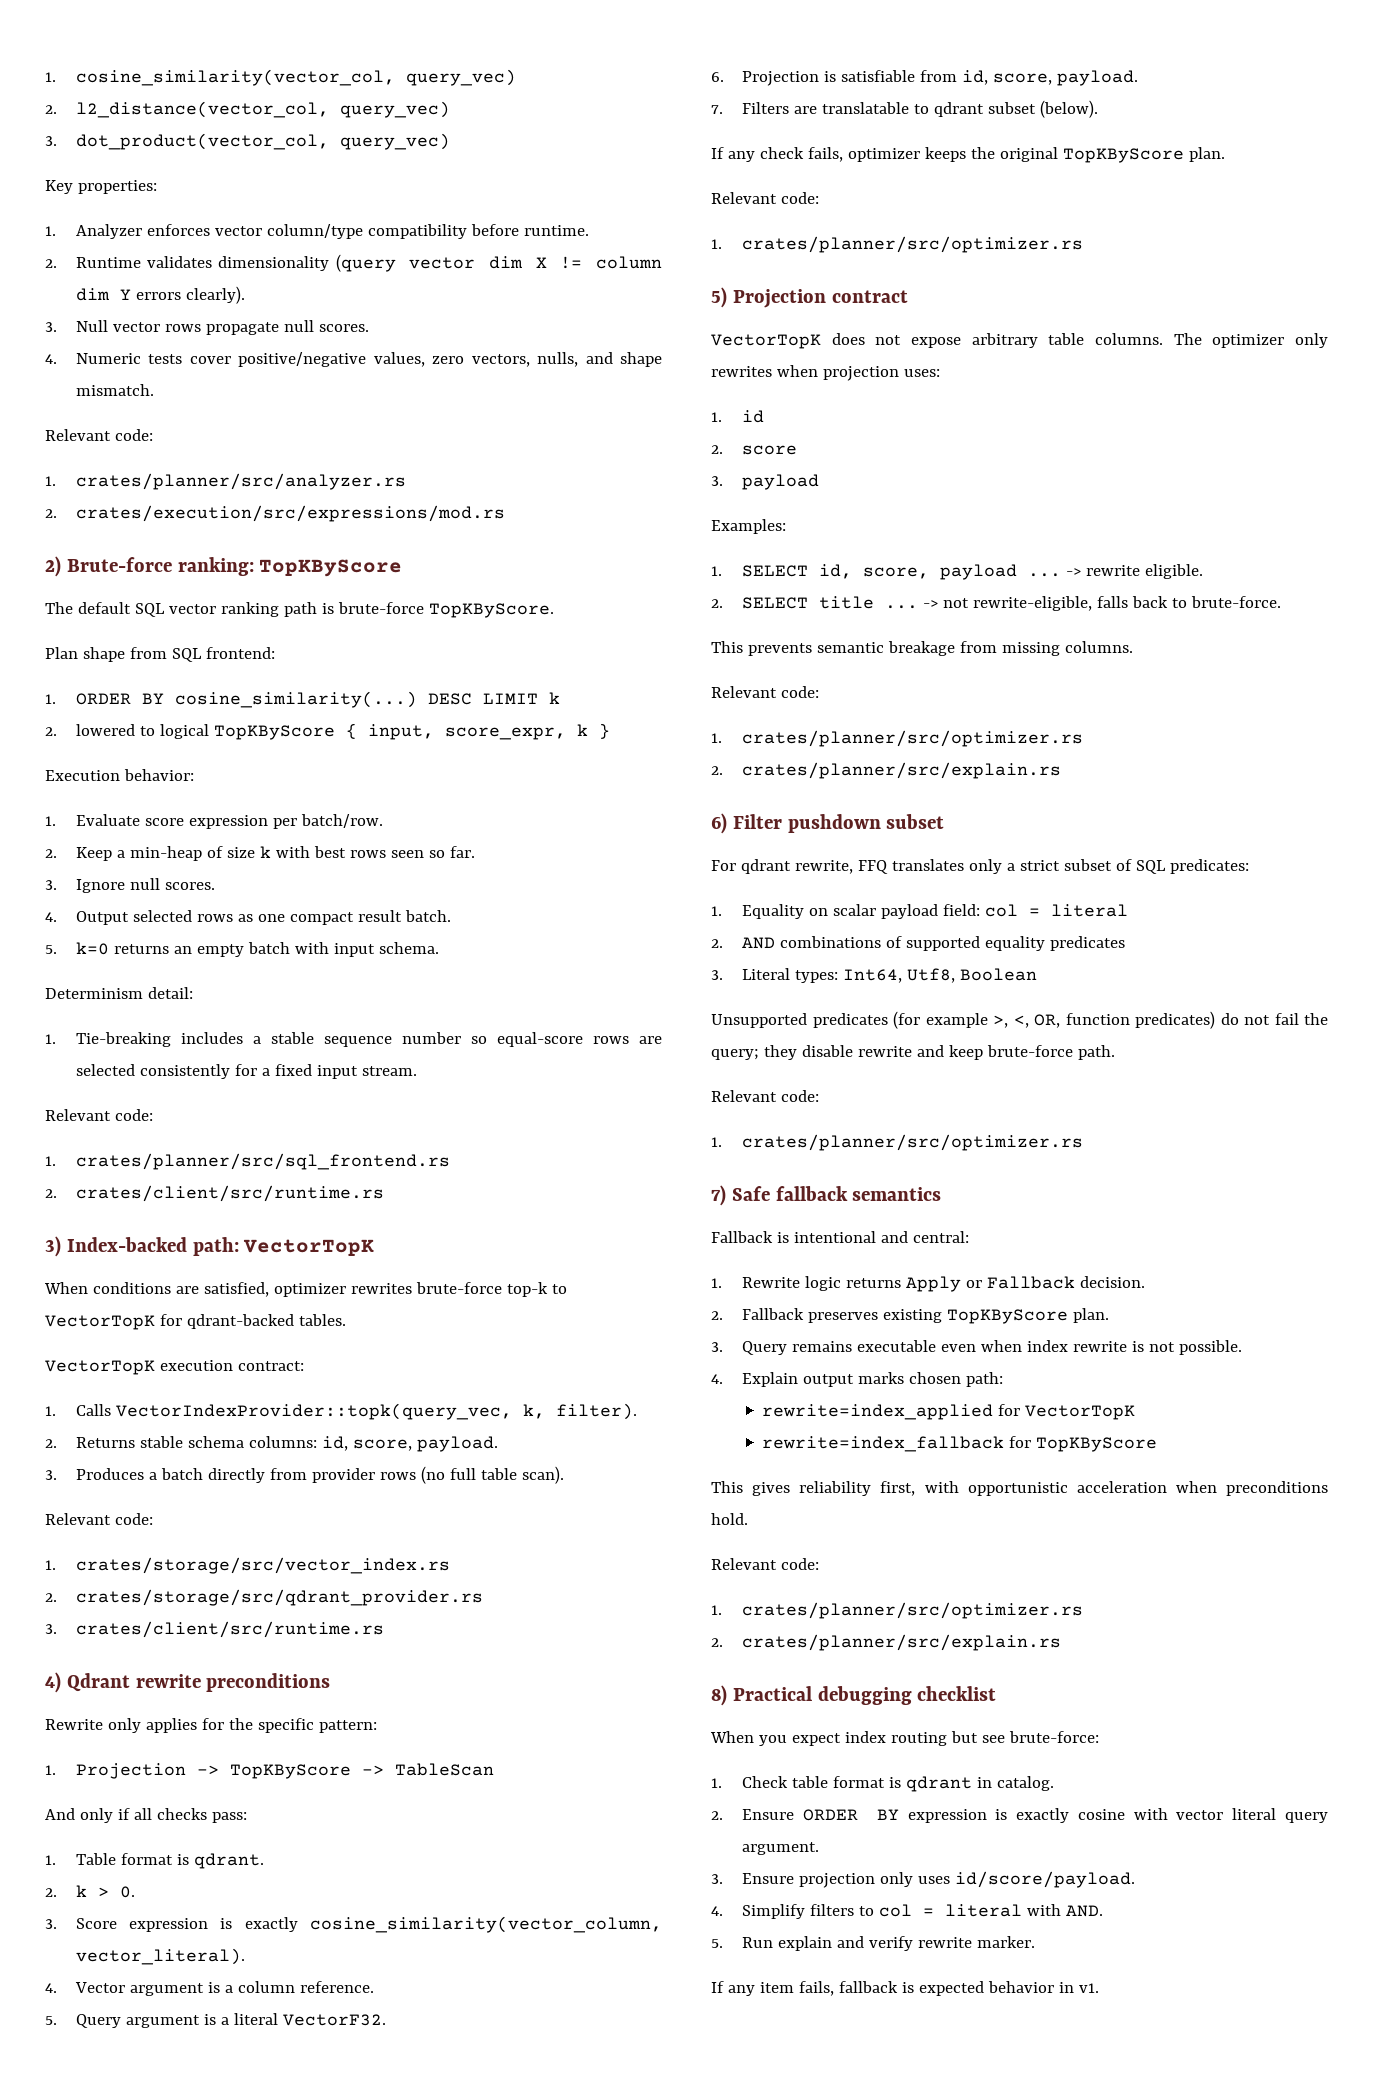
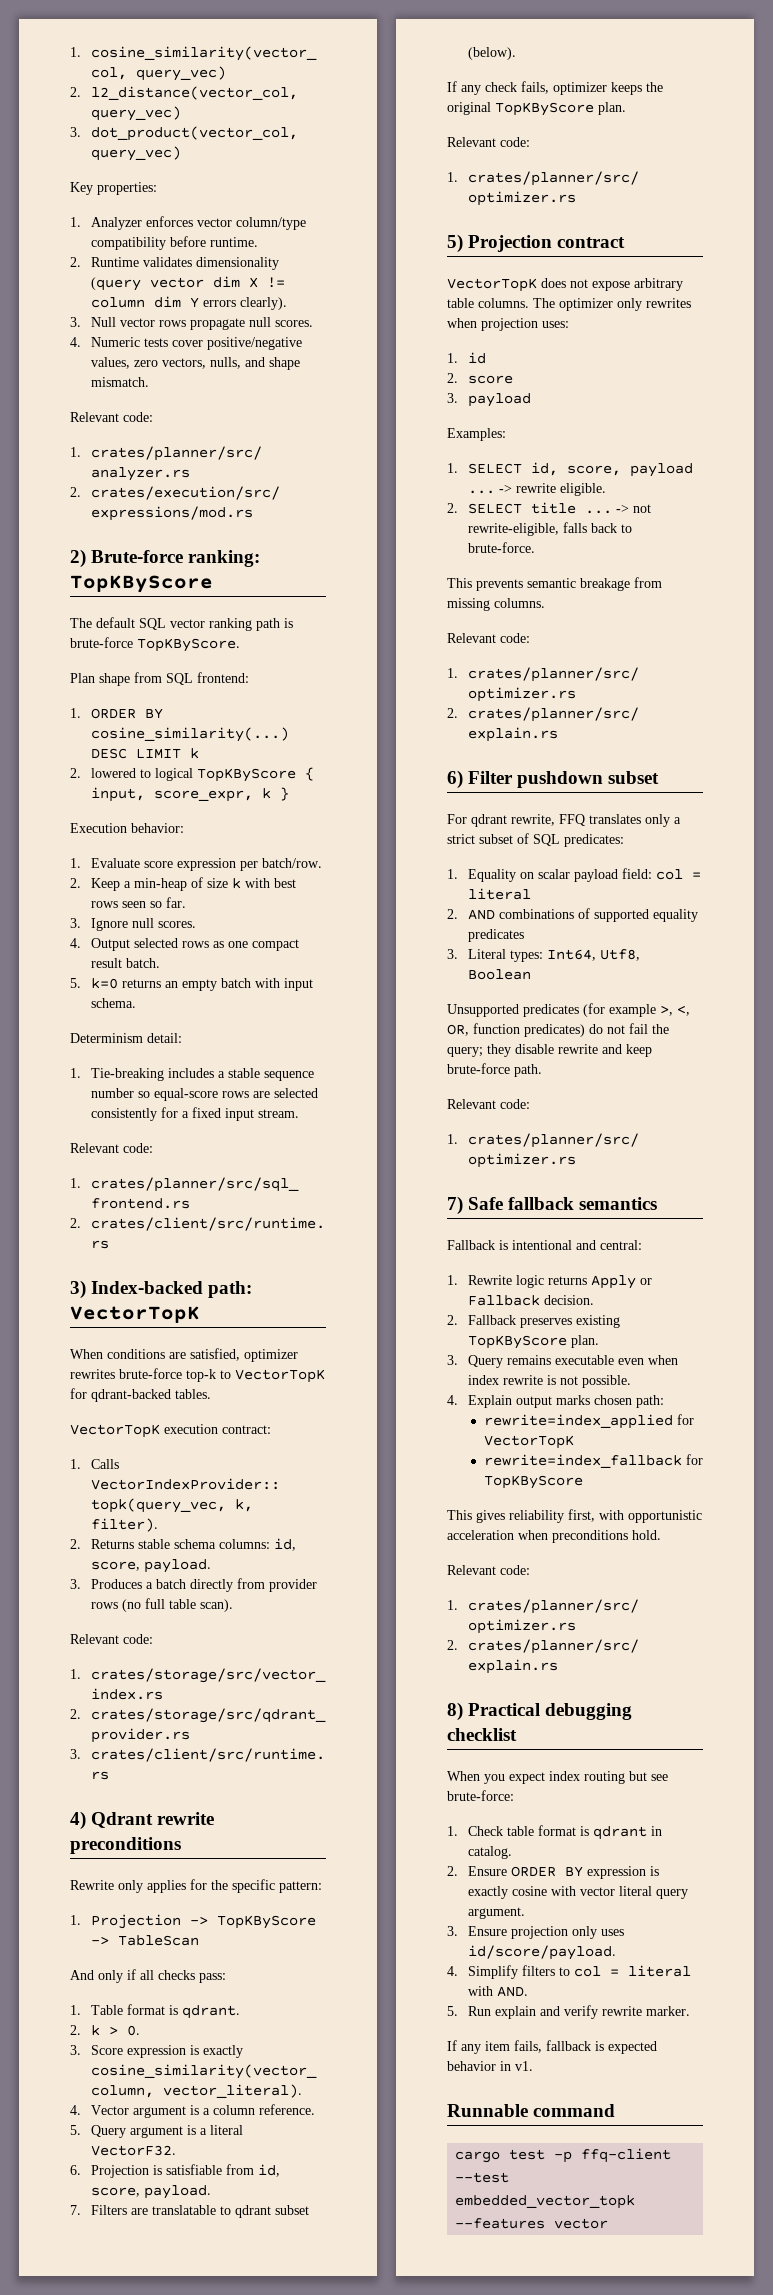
(1099, 1988) none -> [447,2104,616,2117] [455,2148,672,2163] [455,2172,510,2183] [455,2195,636,2209] [455,2218,609,2229] // Runnable command // cargo test -p ffq-client --test embedded_vector_topk --features vector

